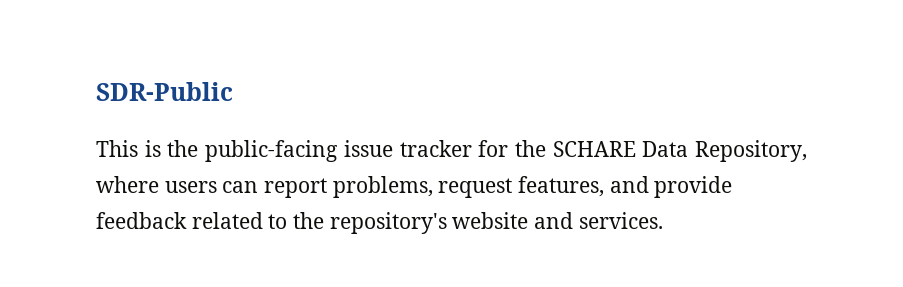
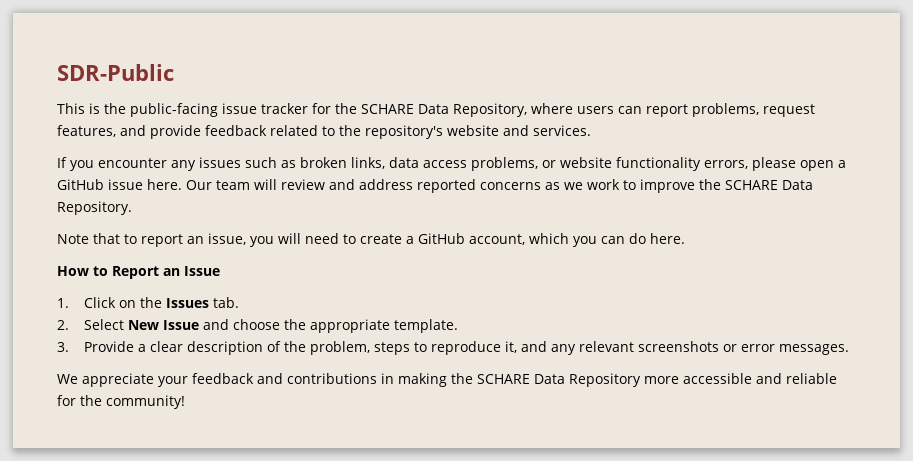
(663, 220) none -> [57,157,846,171] [57,179,813,193] [57,201,132,215] [57,233,685,247] [57,266,220,279] [57,297,239,308] [57,319,458,333] [57,341,849,355] [57,373,837,387] [57,395,185,409] // If you encounter any issues such as broken links, data access problems, or website functionality errors, please open a GitHub issue here. Our team will review and address reported concerns as we work to improve the SCHARE Data Repository. // Note that to report an issue, you will need to create a GitHub account, which you can do here. // How to Report an Issue // 1. Click on the Issues tab. // 2. Select New Issue and choose the appropriate template. // 3. Provide a clear description of the problem, steps to reproduce it, and any relevant screenshots or error messages. // We appreciate your feedback and contributions in making the SCHARE Data Repository more accessible and reliable for the community!

